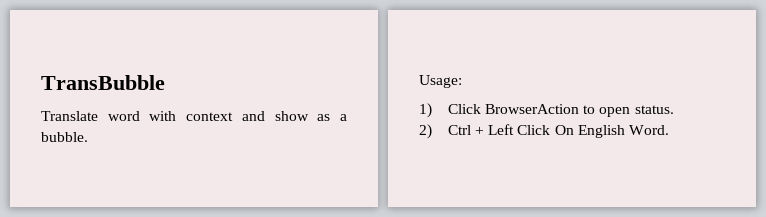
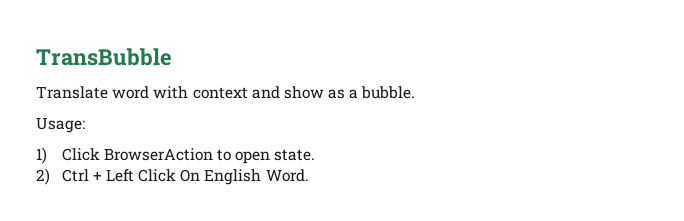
[634,105,674,114] status. -> [274,149,316,161] state.

